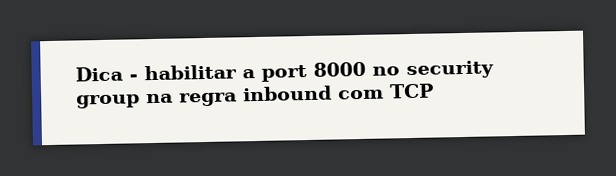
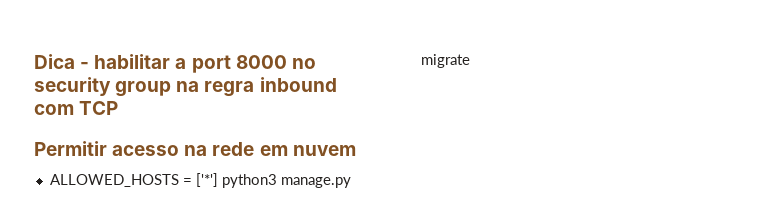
(434, 91) none -> [34,141,356,156] [49,173,351,188] [420,54,470,68] // Permitir acesso na rede em nuvem // ALLOWED_HOSTS = ['*'] python3 manage.py migrate

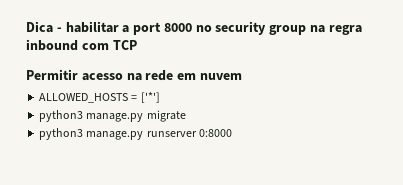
(218, 180) none -> (160, 97) //
(470, 61) none -> [39,128,232,140] // python3 manage.py runserver 0:8000

